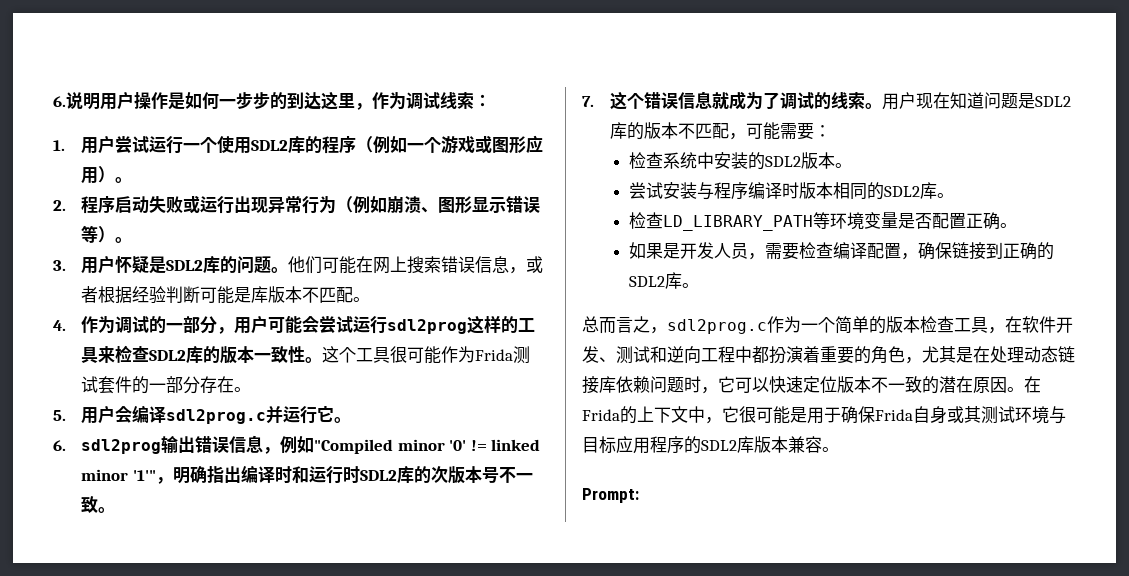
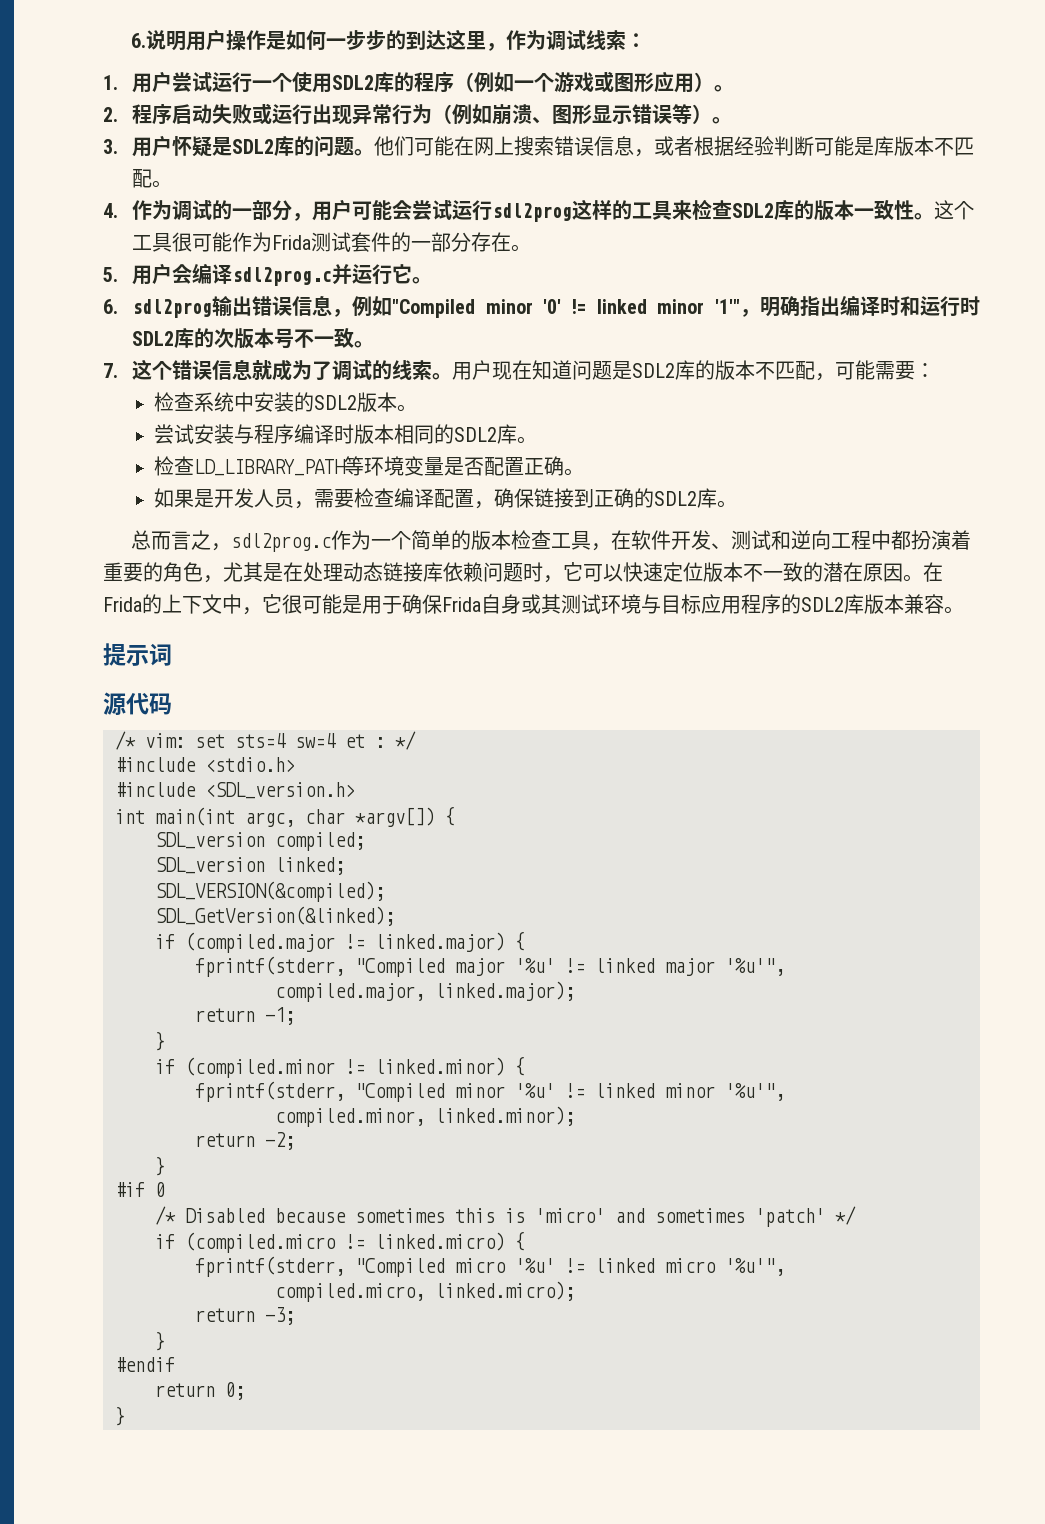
[582,488,639,503] Prompt: -> [103,643,172,666] [103,692,172,716] [115,731,416,750] [115,757,295,772] [115,782,355,799] [115,806,455,827] [155,832,365,851] [155,857,345,875] [155,881,385,902] [155,906,395,926] [155,931,525,953] [195,956,785,977] [275,981,575,1002] [195,1007,295,1025] [155,1031,165,1051] [155,1056,525,1078] [195,1081,785,1102] [275,1106,575,1127] [195,1132,295,1150] [155,1156,165,1176] [115,1182,165,1197] [155,1206,856,1227] [155,1231,525,1253] [195,1256,785,1277] [275,1281,575,1302] [195,1307,295,1325] [155,1331,165,1351] [115,1357,175,1372] [155,1382,245,1400] [115,1406,125,1426] 提示词 // 源代码 // /* vim: set sts=4 sw=4 et : */ // #include <stdio.h> // #include <SDL_version.h> // int main(int argc, char *argv[]) { // SDL_version compiled; // SDL_version linked; // SDL_VERSION(&compiled); // SDL_GetVersion(&linked); // if (compiled.major != linked.major) { // fprintf(stderr, "Compiled major '%u' != linked major '%u'", // compiled.major, linked.major); // return -1; // } // if (compiled.minor != linked.minor) { // fprintf(stderr, "Compiled minor '%u' != linked minor '%u'", // compiled.minor, linked.minor); // return -2; // } // #if 0 // /* Disabled because sometimes this is 'micro' and sometimes 'patch' */ // if (compiled.micro != linked.micro) { // fprintf(stderr, "Compiled micro '%u' != linked micro '%u'", // compiled.micro, linked.micro); // return -3; // } // #endif // return 0; // }

